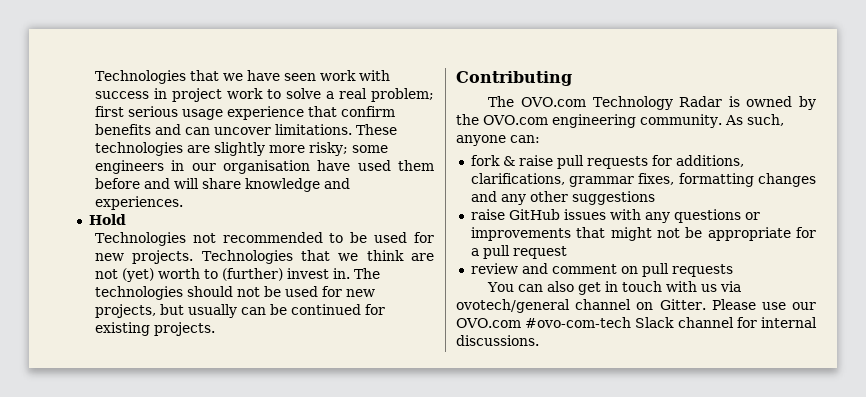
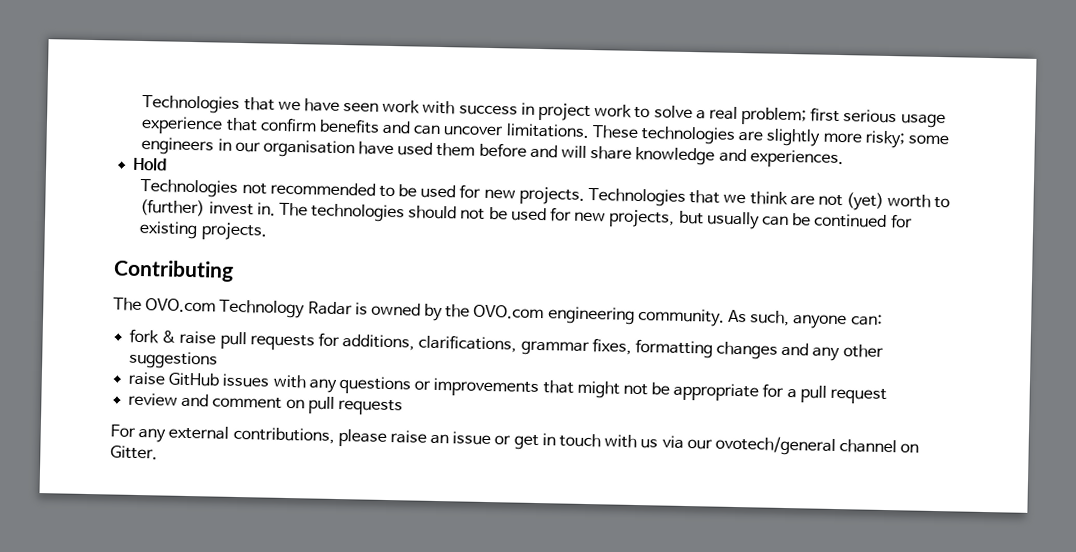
[487,281,575,292] You can also -> [110,424,512,447] For any external contributions, please raise an issue or
(742, 286) none -> [686,439,713,450] our
[711,299,816,310] [456,317,817,328] [456,335,539,346] Please use our OVO.com #ovo-com-tech Slack channel for internal discussions. -> (158, 452) none

